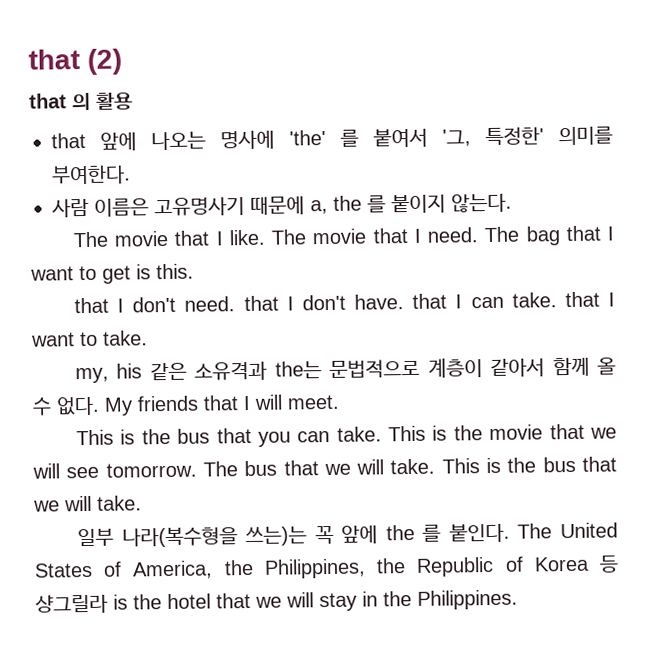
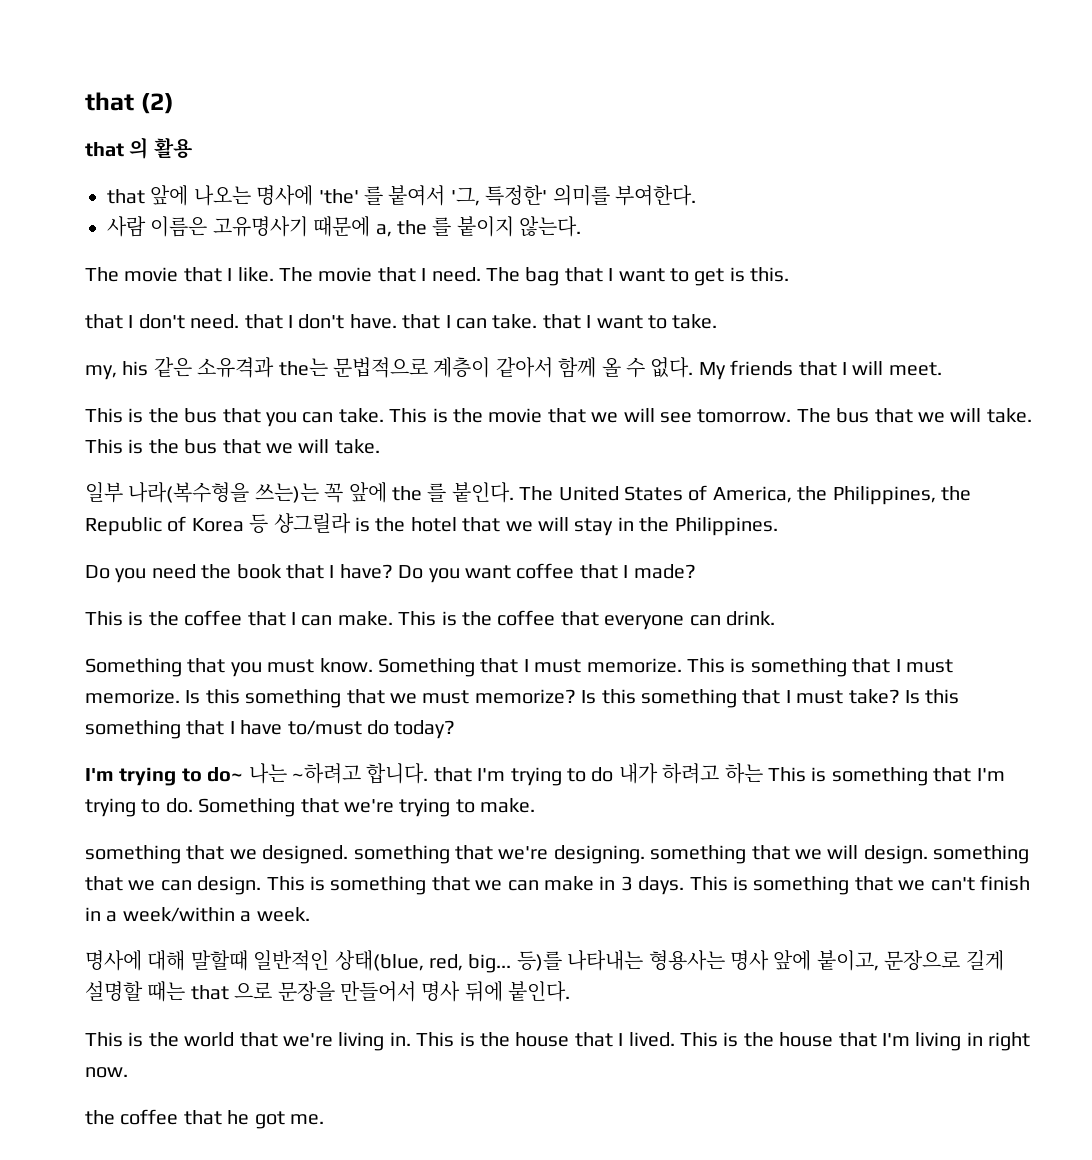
(518, 599) none -> [85,563,696,583] [85,610,775,630] [85,658,953,677] [85,689,960,708] [85,720,456,739] [85,763,1005,786] [85,798,536,817] [85,845,1030,864] [85,875,1030,895] [85,907,310,922] [85,950,1004,973] [85,981,571,1002] [85,1032,1031,1051] [85,1067,128,1078] [85,1109,324,1129] // Do you need the book that I have? Do you want coffee that I made? // This is the coffee that I can make. This is the coffee that everyone can drink. // Something that you must know. Something that I must memorize. This is something that I must memorize. Is this something that we must memorize? Is this something that I must take? Is this something that I have to/must do today? // I'm trying to do~ 나는 ~하려고 합니다. that I'm trying to do 내가 하려고 하는 This is something that I'm trying to do. Something that we're trying to make. // something that we designed. something that we're designing. something that we will design. something that we can design. This is something that we can make in 3 days. This is something that we can't finish in a week/within a week. // 명사에 대해 말할때 일반적인 상태(blue, red, big... 등)를 나타내는 형용사는 명사 앞에 붙이고, 문장으로 길게 설명할 때는 that 으로 문장을 만들어서 명사 뒤에 붙인다. // This is the world that we're living in. This is the house that I lived. This is the house that I'm living in right now. // the coffee that he got me.

